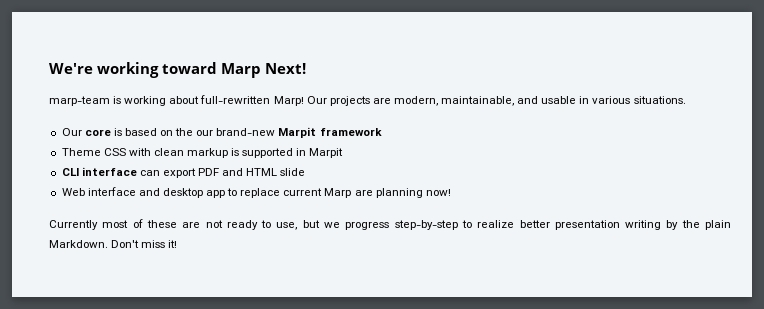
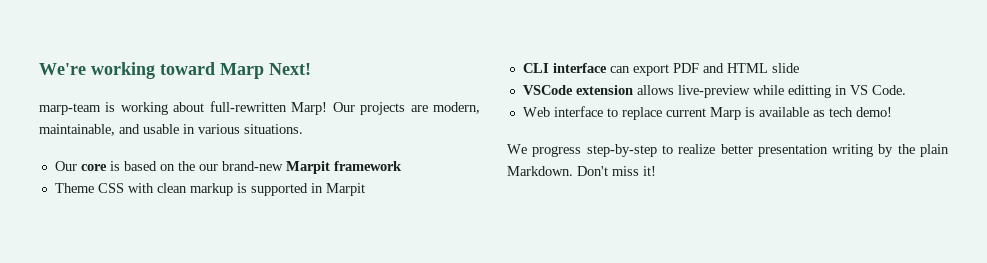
(306, 172) none -> [522,85,906,98] // VSCode extension allows live-preview while editting in VS Code.
[138,188,226,198] and desktop app -> (603, 111) none
[354,188,451,198] [49,219,341,230] are planning now! // Currently most of these are not ready to use, but we -> [744,107,892,117] [507,144,527,154] is available as tech demo! // We

